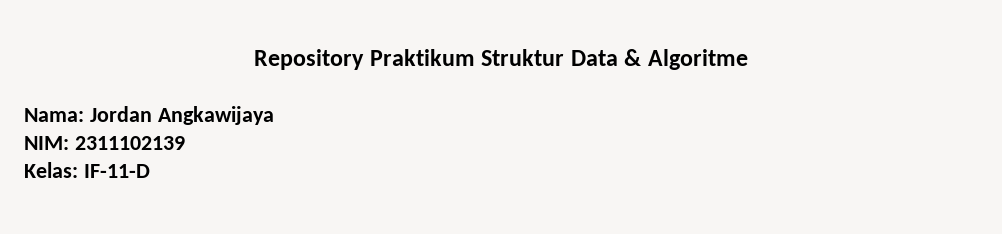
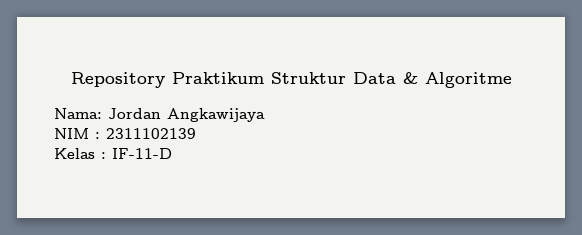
[24,136,69,150] NIM: -> [54,128,100,139] NIM :
[24,162,78,178] Kelas: -> [54,148,106,159] Kelas :

